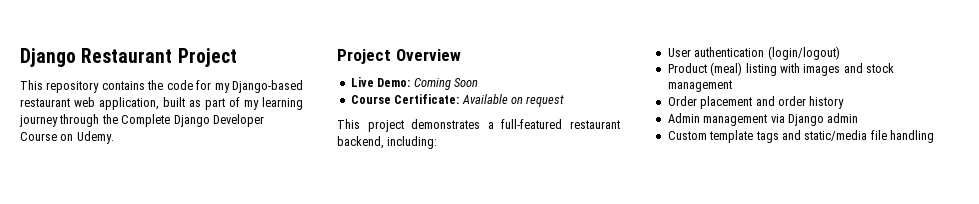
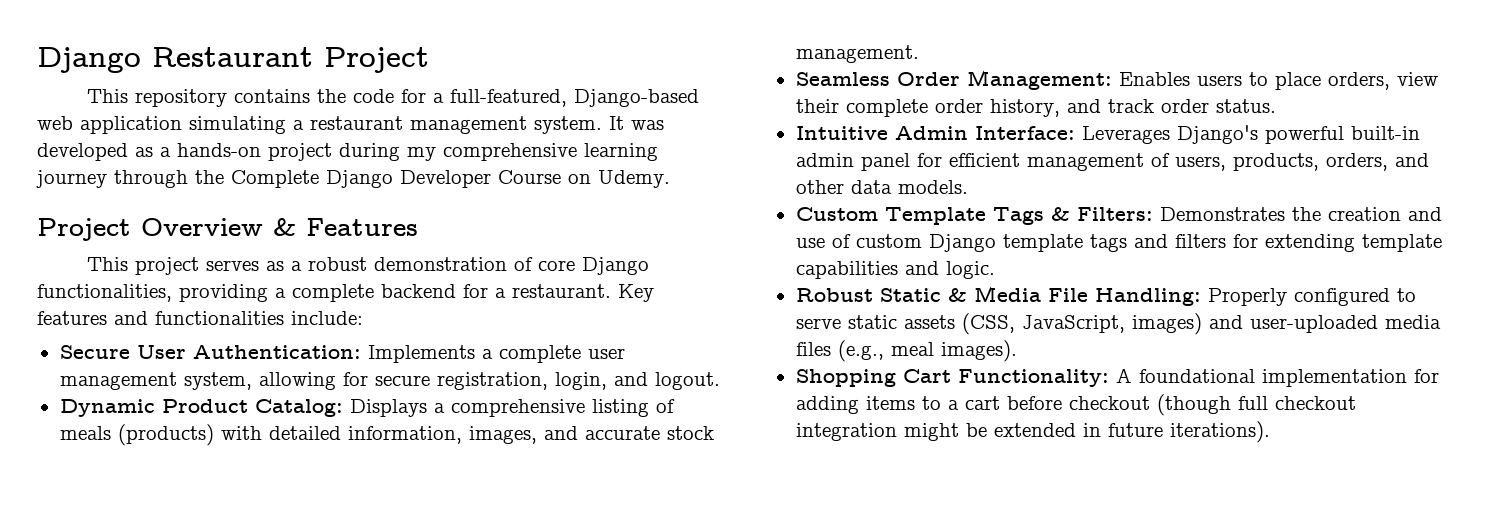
[214,80,303,93] [20,97,259,110] my Django-based restaurant web application, built as part of my -> [432,89,699,107] [37,116,664,134] [37,143,577,161] a full-featured, Django-based web application simulating a restaurant management system. It was developed as a hands-on project during my comprehensive
[350,77,478,90] [350,94,565,107] [337,119,620,132] [337,136,438,149] [667,46,840,60] [667,62,894,76] [667,80,732,92] [667,96,845,109] [667,113,859,126] [667,130,934,143] // Live Demo: Coming Soon // Course Certificate: Available on request // This project demonstrates a full-featured restaurant backend, including: // User authentication (login/logout) // Product (meal) listing with images and stock management // Order placement and order history // Admin management via Django admin // Custom template tags and static/media file handling -> [273,218,418,236] [86,257,649,275] [37,284,654,302] [37,311,363,325] [59,345,625,363] [59,372,720,390] [59,399,675,417] [59,424,714,446] [795,45,919,63] [795,70,1438,90] [795,99,1276,117] [795,125,1420,144] [795,153,1429,171] [795,180,968,194] [795,207,1442,225] [795,234,1442,252] [795,261,995,279] [795,286,1416,306] [795,313,1441,335] [795,340,1017,362] [795,368,1439,387] [795,394,1356,416] [795,421,1270,443] & Features // This project serves as a robust demonstration of core Django functionalities, providing a complete backend for a restaurant. Key features and functionalities include: // Secure User Authentication: Implements a complete user management system, allowing for secure registration, login, and logout. // Dynamic Product Catalog: Displays a comprehensive listing of meals (products) with detailed information, images, and accurate stock management. // Seamless Order Management: Enables users to place orders, view their complete order history, and track order status. // Intuitive Admin Interface: Leverages Django's powerful built-in admin panel for efficient management of users, products, orders, and other data models. // Custom Template Tags & Filters: Demonstrates the creation and use of custom Django template tags and filters for extending template capabilities and logic. // Robust Static & Media File Handling: Properly configured to serve static assets (CSS, JavaScript, images) and user-uploaded media files (e.g., meal images). // Shopping Cart Functionality: A foundational implementation for adding items to a cart before checkout (though full checkout integration might be extended in future iterations).

